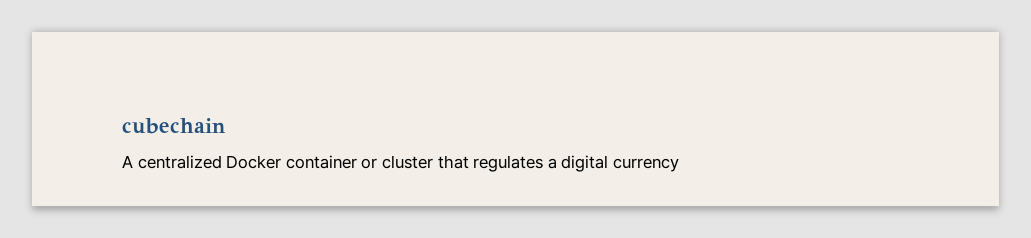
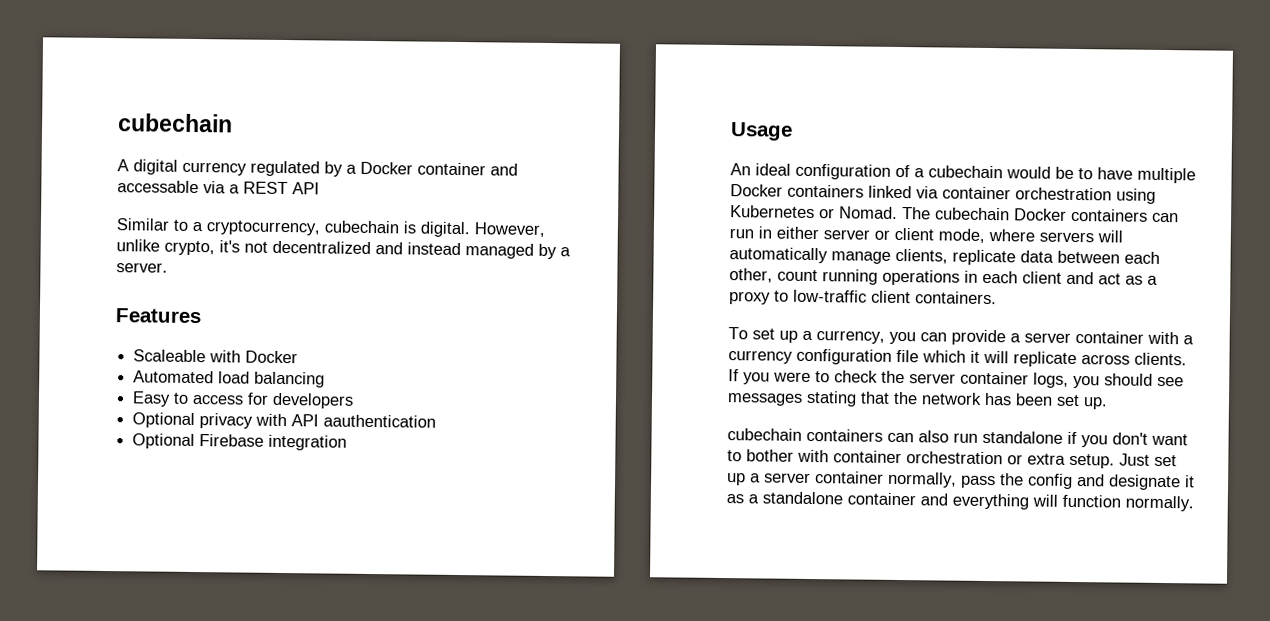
[137,155,679,172] centralized Docker container or cluster that regulates a digital currency -> [133,159,518,177] [117,180,320,195] [116,218,545,238] [116,239,571,260] [116,262,168,273] [115,308,201,324] [133,349,299,364] [133,370,326,388] [132,391,355,409] [132,412,437,429] [132,433,348,451] [730,122,793,141] [730,163,1196,184] [730,184,1156,204] [730,205,1179,223] [729,226,1123,243] [729,247,1160,266] [729,268,1158,286] [729,289,997,305] [728,327,1194,346] [728,348,1187,368] [728,369,1184,389] [727,390,1108,410] [727,428,1188,448] [727,449,1177,469] [727,471,1195,491] [726,491,1194,512] digital currency regulated by a Docker container and accessable via a REST API // Similar to a cryptocurrency, cubechain is digital. However, unlike crypto, it's not decentralized and instead managed by a server. // Features // Scaleable with Docker // Automated load balancing // Easy to access for developers // Optional privacy with API aauthentication // Optional Firebase integration // Usage // An ideal configuration of a cubechain would be to have multiple Docker containers linked via container orchestration using Kubernetes or Nomad. The cubechain Docker containers can run in either server or client mode, where servers will automatically manage clients, replicate data between each other, count running operations in each client and act as a proxy to low-traffic client containers. // To set up a currency, you can provide a server container with a currency configuration file which it will replicate across clients. If you were to check the server container logs, you should see messages stating that the network has been set up. // cubechain containers can also run standalone if you don't want to bother with container orchestration or extra setup. Just set up a server container normally, pass the config and designate it as a standalone container and everything will function normally.

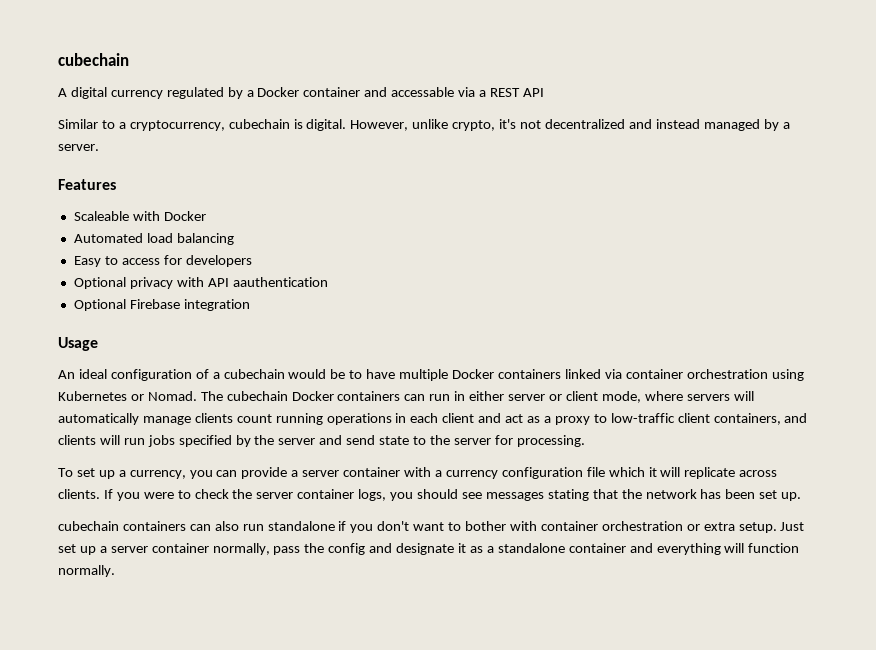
[895,248,1160,266] [729,268,773,283] clients, replicate data between each other, -> [194,413,233,423] clients
[915,291,997,305] containers. -> [713,413,808,425] [58,435,585,447] containers, and clients will run jobs specified by the server and send state to the server for processing.

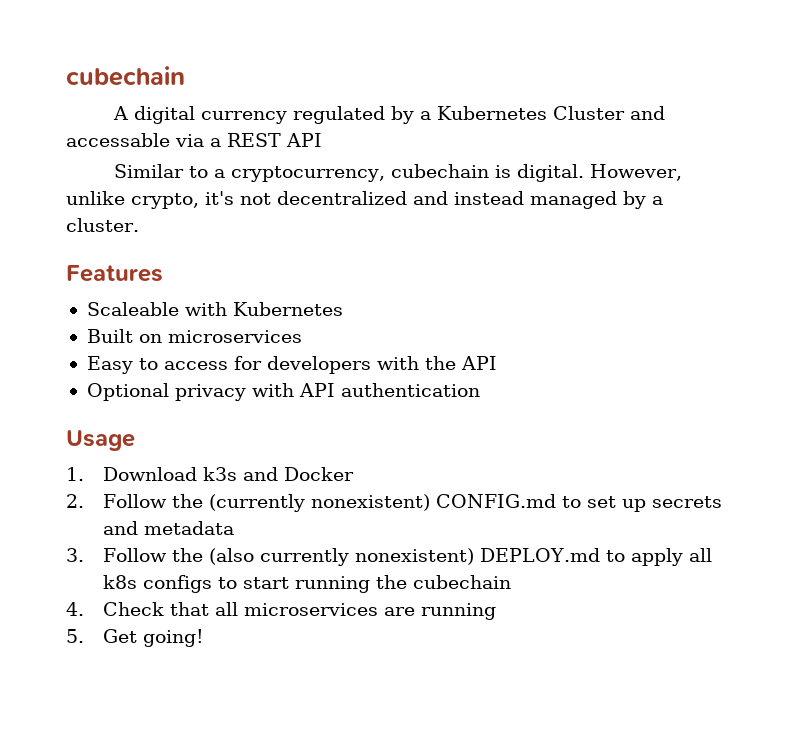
[257,87,361,97] Docker container -> [436,106,625,120] Kubernetes Cluster
[58,144,99,151] server. -> [66,218,139,232] cluster.
[163,211,206,221] [73,233,234,245] Docker // Automated load balancing -> [232,302,343,316] [86,329,302,343] Kubernetes // Built on microservices
(252, 261) none -> [376,356,497,370] with the API
[232,277,328,287] [73,299,250,311] [58,337,98,351] [58,369,804,381] [58,391,754,403] [58,413,808,425] [58,435,585,447] [58,467,778,479] [58,489,802,501] [58,521,805,533] [58,543,800,555] [58,565,115,577] aauthentication // Optional Firebase integration // Usage // An ideal configuration of a cubechain would be to have multiple Docker containers linked via container orchestration using Kubernetes or Nomad. The cubechain Docker containers can run in either server or client mode, where servers will automatically manage clients count running operations in each client and act as a proxy to low-traffic client containers, and clients will run jobs specified by the server and send state to the server for processing. // To set up a currency, you can provide a server container with a currency configuration file which it will replicate across clients. If you were to check the server container logs, you should see messages stating that the network has been set up. // cubechain containers can also run standalone if you don't want to bother with container orchestration or extra setup. Just set up a server container normally, pass the config and designate it as a standalone container and everything will function normally. -> [340,383,480,397] [66,430,135,451] [66,467,354,481] [66,494,722,512] [102,521,234,535] [66,548,712,566] [102,575,511,593] [66,602,496,620] [66,629,204,647] authentication // Usage // 1. Download k3s and Docker // 2. Follow the (currently nonexistent) CONFIG.md to set up secrets and metadata // 3. Follow the (also currently nonexistent) DEPLOY.md to apply all k8s configs to start running the cubechain // 4. Check that all microservices are running // 5. Get going!

